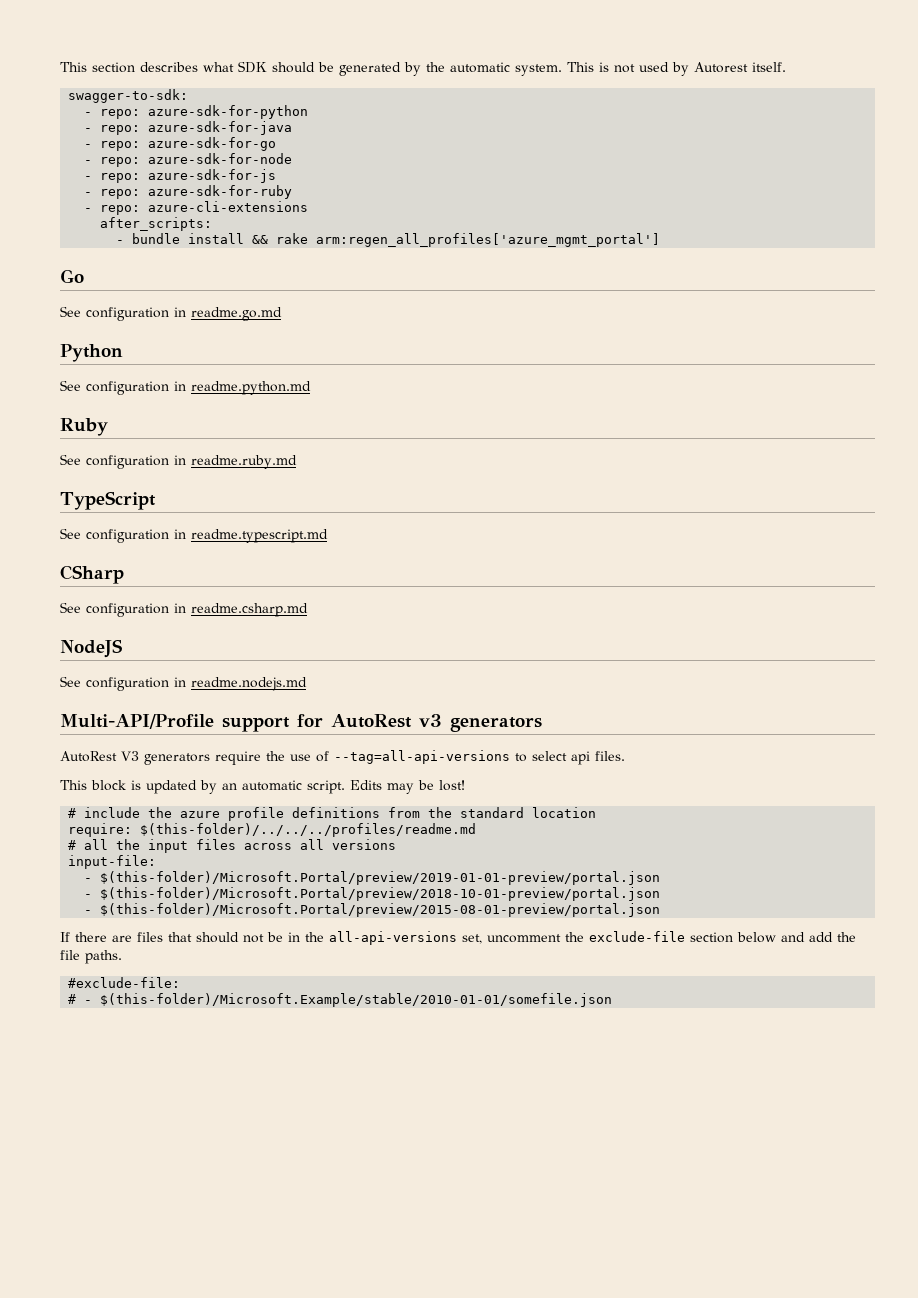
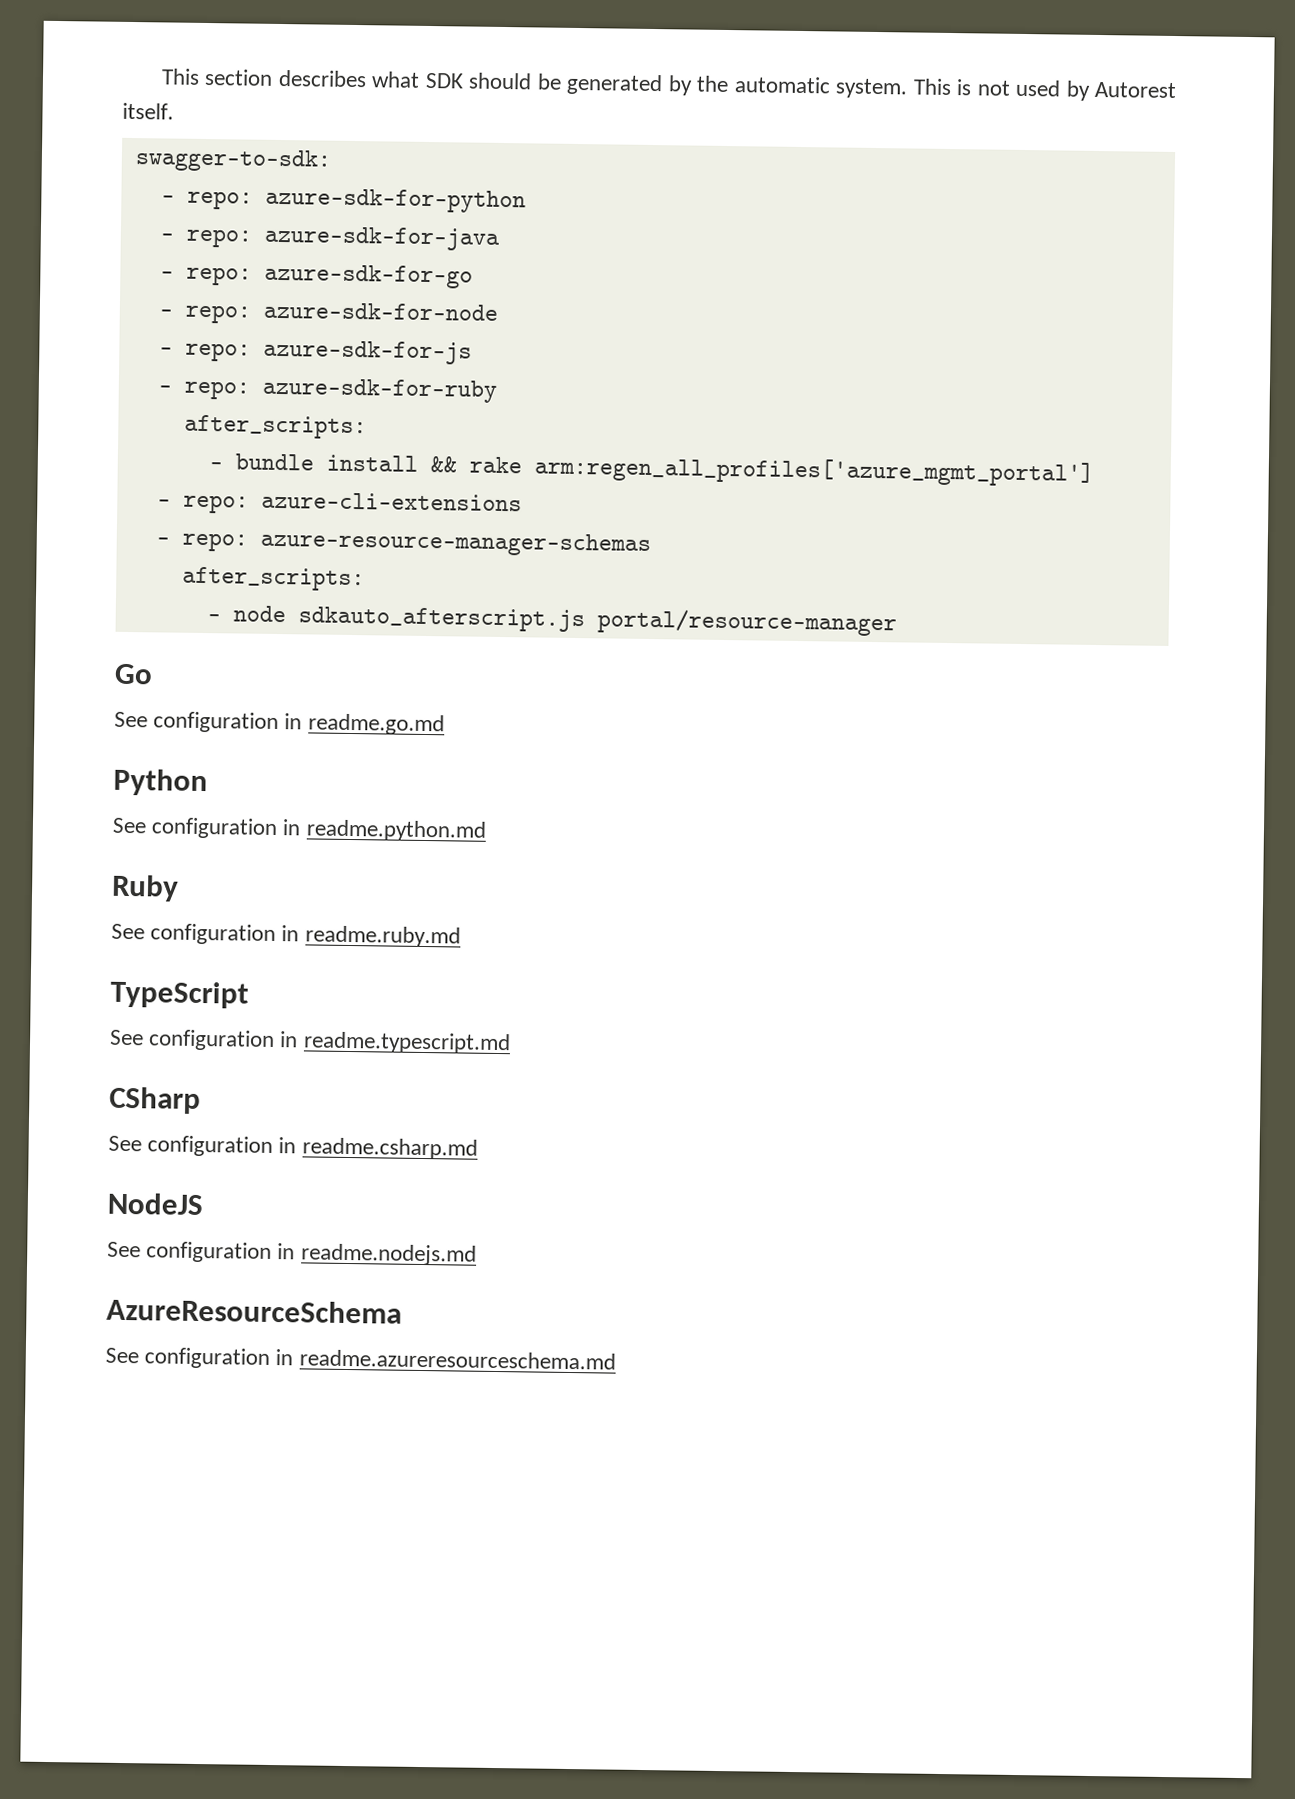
[84,201,309,215] // - repo: azure-cli-extensions -> (497, 390) none
(661, 240) none -> [156,491,522,514] [155,529,651,558] [181,566,365,592] [206,605,897,637] // - repo: azure-cli-extensions // - repo: azure-resource-manager-schemas // after_scripts: // - node sdkauto_afterscript.js portal/resource-manager
[60,714,542,732] [60,750,625,765] [60,780,465,794] [68,807,597,821] [68,823,477,837] [68,839,397,853] [68,855,157,869] [84,871,661,885] [84,887,661,901] [84,903,661,917] [60,931,856,945] [60,950,122,964] [68,977,181,988] [68,993,613,1007] Multi-API/Profile support for AutoRest v3 generators // AutoRest V3 generators require the use of --tag=all-api-versions to select api files. // This block is updated by an automatic script. Edits may be lost! // # include the azure profile definitions from the standard location // require: $(this-folder)/../../../profiles/readme.md // # all the input files across all versions // input-file: // - $(this-folder)/Microsoft.Portal/preview/2019-01-01-preview/portal.json // - $(this-folder)/Microsoft.Portal/preview/2018-10-01-preview/portal.json // - $(this-folder)/Microsoft.Portal/preview/2015-08-01-preview/portal.json // If there are files that should not be in the all-api-versions set, uncomment the exclude-file section below and add the file paths. // #exclude-file: // # - $(this-folder)/Microsoft.Example/stable/2010-01-01/somefile.json -> [106,1298,402,1324] [105,1347,616,1370] AzureResourceSchema // See configuration in readme.azureresourceschema.md

